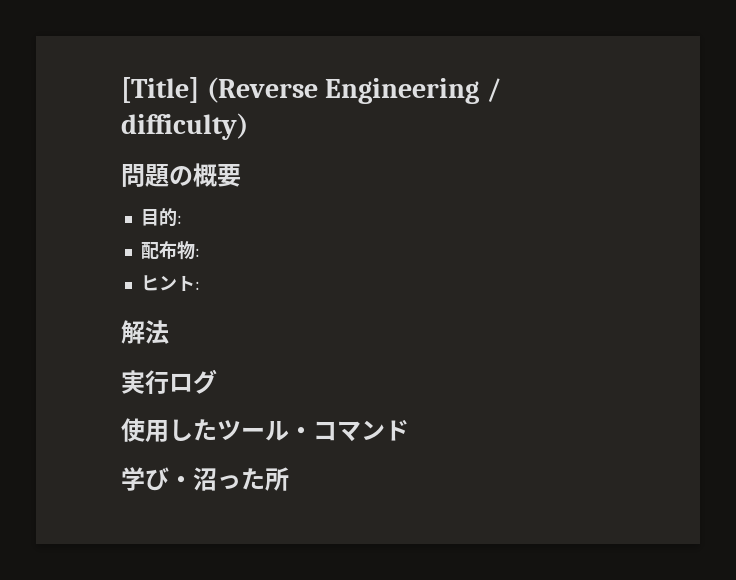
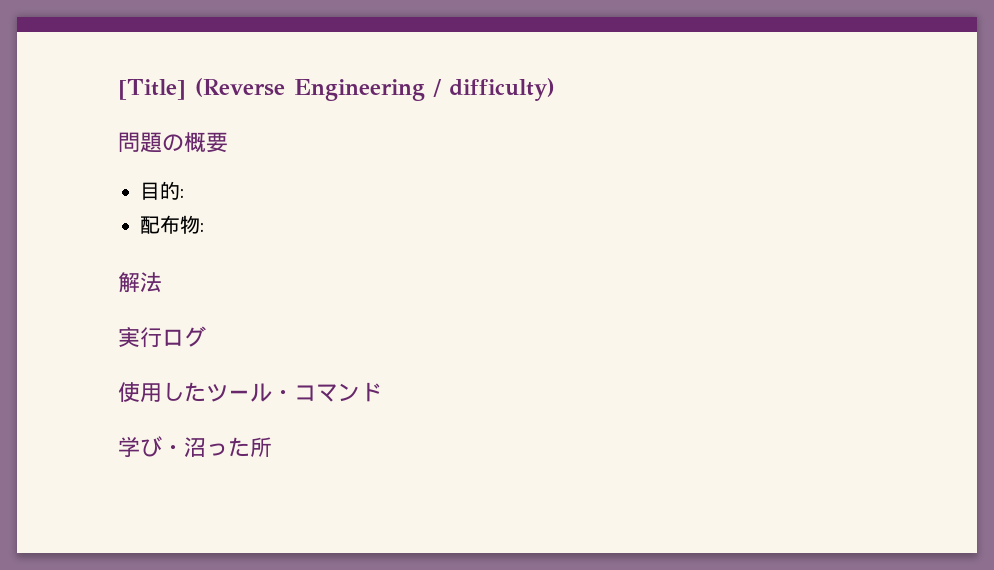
[140,275,200,291] // ヒント: -> (204, 227) none

